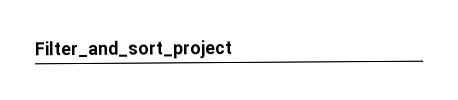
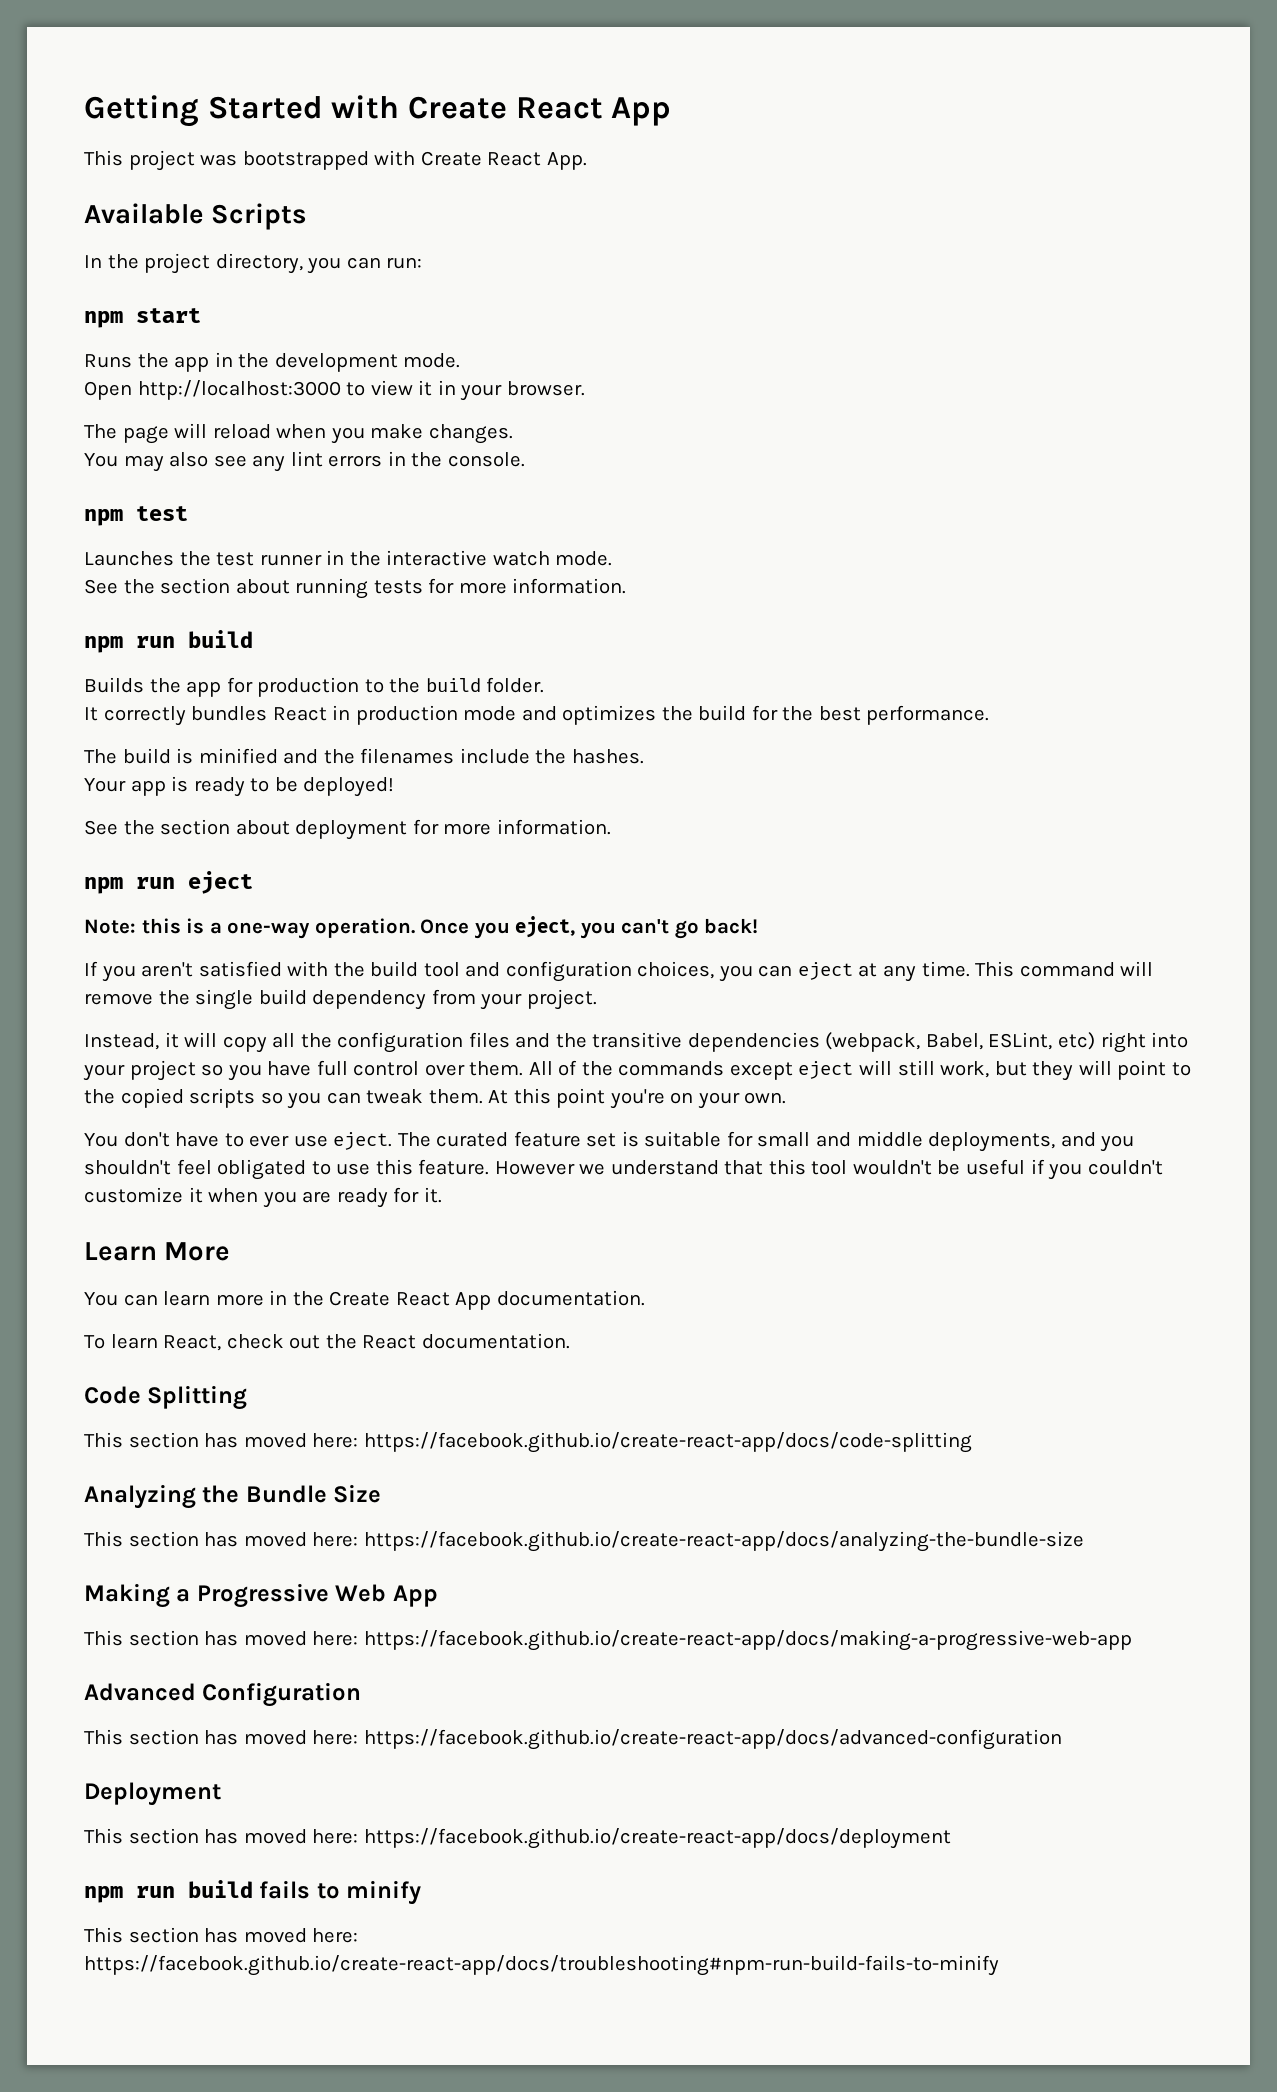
[34,39,233,60] Filter_and_sort_project -> [84,95,672,127] [84,150,587,171] [84,203,308,230] [84,253,423,274] [84,308,201,328] [84,352,461,372] [84,380,585,401] [84,423,513,444] [84,451,525,472] [84,506,188,526] [84,550,613,566] [84,578,627,599] [84,630,253,653] [84,677,545,697] [84,705,990,726] [84,748,644,764] [84,776,395,797] [84,819,611,840] [84,871,253,894] [84,916,759,939] [84,961,1154,982] [84,989,597,1010] [84,1032,1189,1053] [83,1060,1191,1081] [84,1088,787,1109] [84,1131,1135,1152] [84,1159,1163,1180] [84,1187,442,1208] [84,1242,231,1261] [84,1290,645,1310] [84,1333,570,1351] [84,1385,248,1410] [84,1432,972,1453] [84,1484,382,1509] [84,1531,1084,1552] [84,1583,438,1608] [84,1630,1132,1651] [84,1682,362,1707] [84,1729,1062,1750] [84,1782,221,1806] [84,1828,951,1849] [84,1880,422,1905] [84,1927,359,1943] [84,1955,999,1976] Getting Started with Create React App // This project was bootstrapped with Create React App. // Available Scripts // In the project directory, you can run: // npm start // Runs the app in the development mode. // Open http://localhost:3000 to view it in your browser. // The page will reload when you make changes. // You may also see any lint errors in the console. // npm test // Launches the test runner in the interactive watch mode. // See the section about running tests for more information. // npm run build // Builds the app for production to the build folder. // It correctly bundles React in production mode and optimizes the build for the best performance. // The build is minified and the filenames include the hashes. // Your app is ready to be deployed! // See the section about deployment for more information. // npm run eject // Note: this is a one-way operation. Once you eject, you can't go back! // If you aren't satisfied with the build tool and configuration choices, you can eject at any time. This command will remove the single build dependency from your project. // Instead, it will copy all the configuration files and the transitive dependencies (webpack, Babel, ESLint, etc) right into your project so you have full control over them. All of the commands except eject will still work, but they will point to the copied scripts so you can tweak them. At this point you're on your own. // You don't have to ever use eject. The curated feature set is suitable for small and middle deployments, and you shouldn't feel obligated to use this feature. However we understand that this tool wouldn't be useful if you couldn't customize it when you are ready for it. // Learn More // You can learn more in the Create React App documentation. // To learn React, check out the React documentation. // Code Splitting // This section has moved here: https://facebook.github.io/create-react-app/docs/code-splitting // Analyzing the Bundle Size // This section has moved here: https://facebook.github.io/create-react-app/docs/analyzing-the-bundle-size // Making a Progressive Web App // This section has moved here: https://facebook.github.io/create-react-app/docs/making-a-progressive-web-app // Advanced Configuration // This section has moved here: https://facebook.github.io/create-react-app/docs/advanced-configuration // Deployment // This section has moved here: https://facebook.github.io/create-react-app/docs/deployment // npm run build fails to minify // This section has moved here: https://facebook.github.io/create-react-app/docs/troubleshooting#npm-run-build-fails-to-minify

